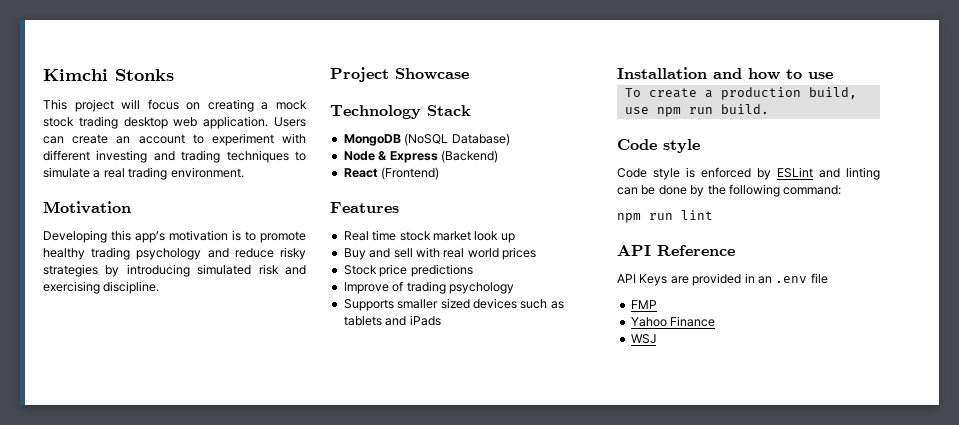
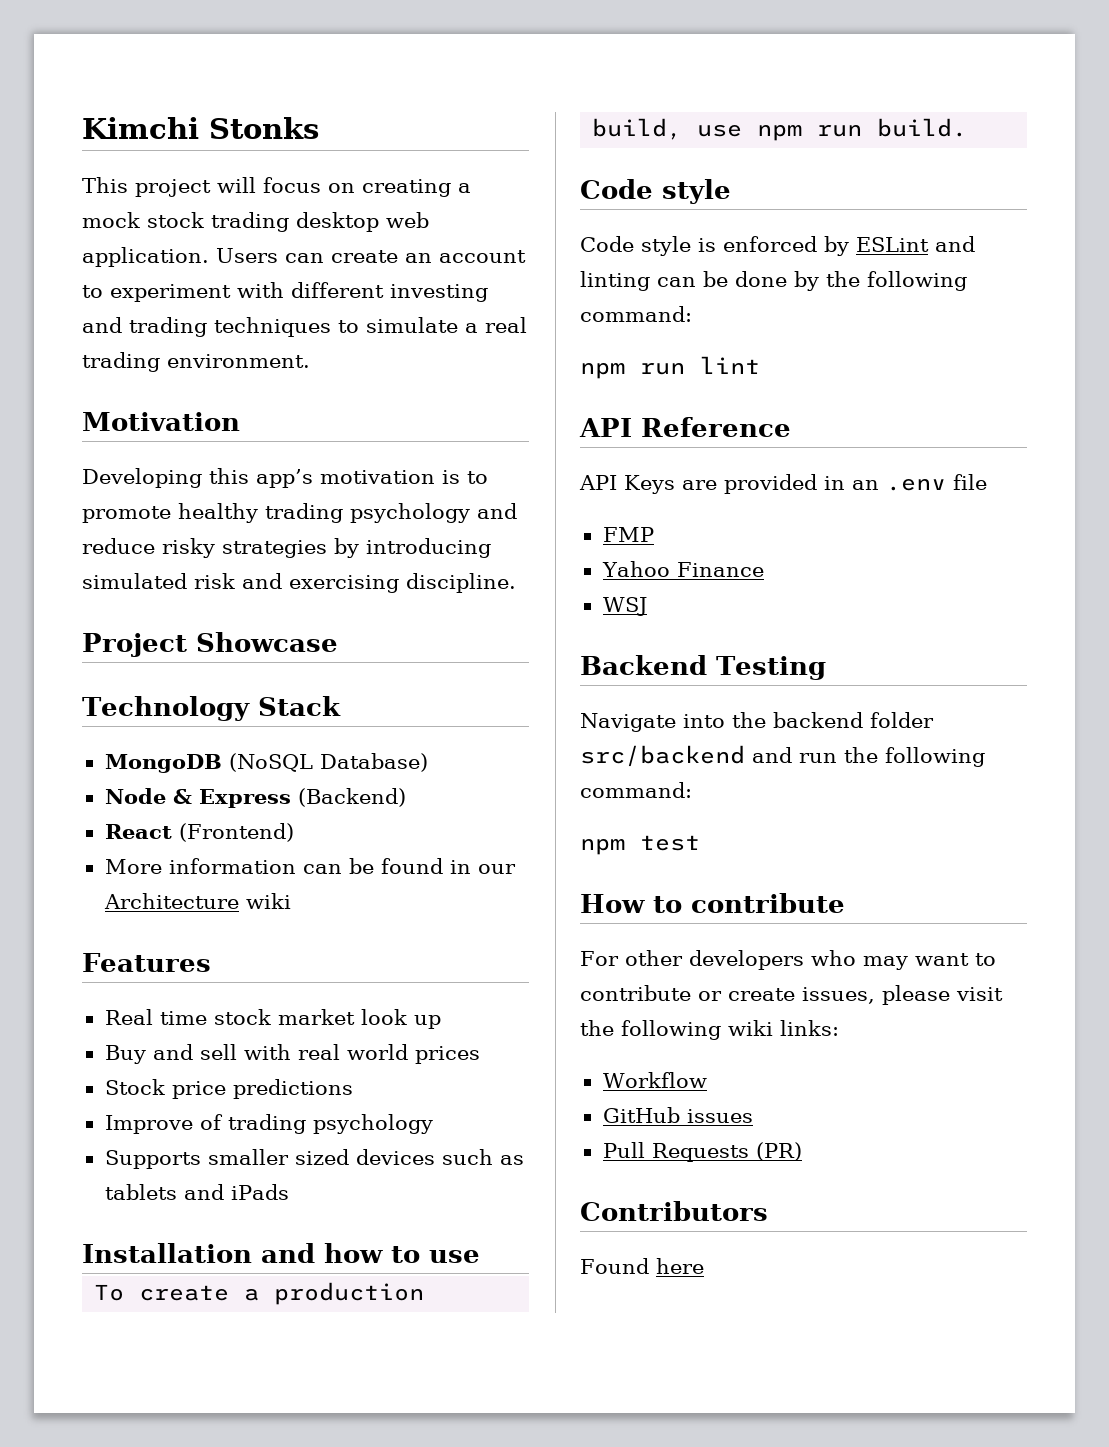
(440, 173) none -> [104,858,516,874] [103,893,291,909] // More information can be found in our Architecture wiki
(656, 339) none -> [580,655,826,680] [580,712,934,732] [580,745,985,767] [580,782,692,798] [580,835,700,855] [580,893,845,913] [580,950,996,970] [580,985,1003,1005] [580,1020,839,1040] [602,1072,707,1088] [602,1107,753,1123] [602,1142,802,1162] [580,1201,768,1221] [580,1258,704,1274] // Backend Testing // Navigate into the backend folder src/backend and run the following command: // npm test // How to contribute // For other developers who may want to contribute or create issues, please visit the following wiki links: // Workflow // GitHub issues // Pull Requests (PR) // Contributors // Found here

